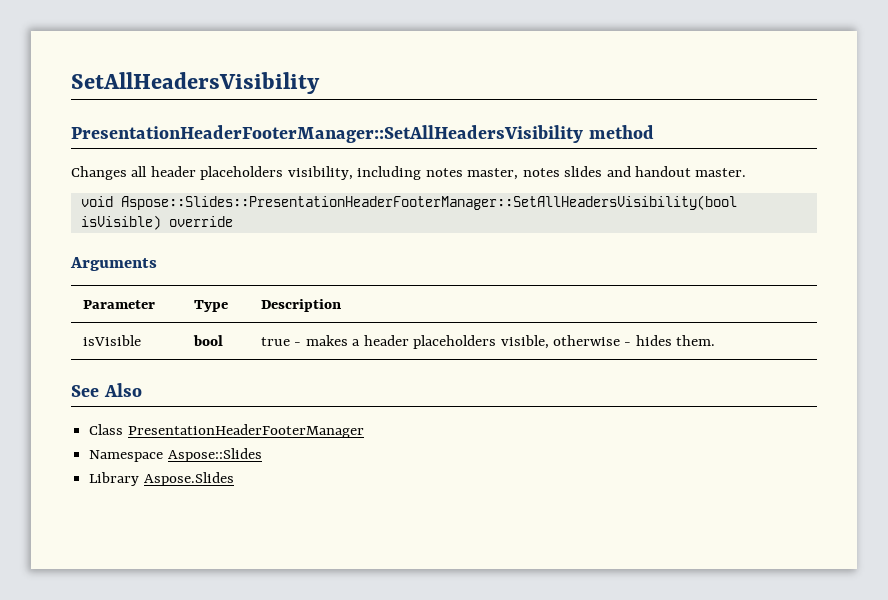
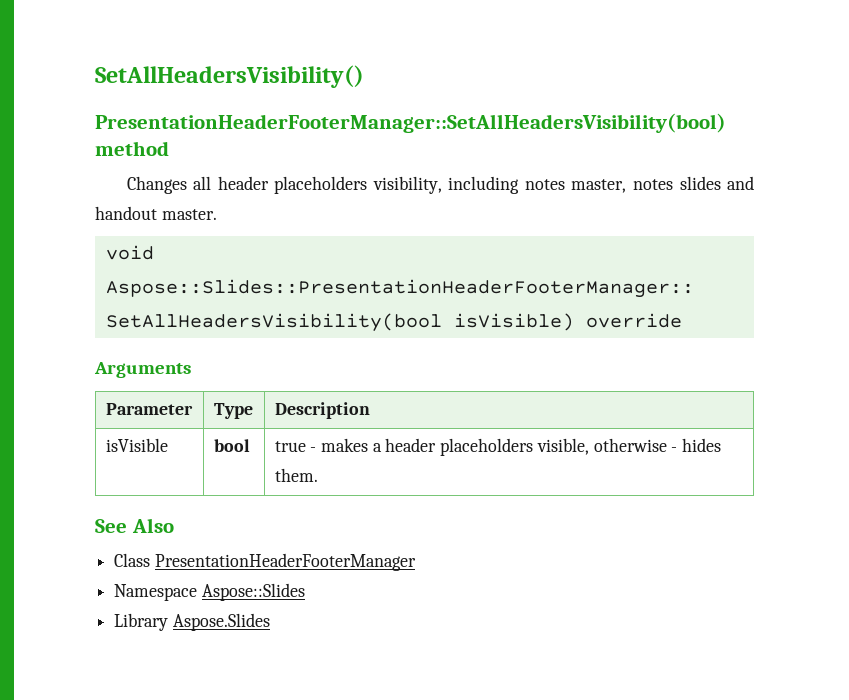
[71,72,320,94] [71,125,583,143] SetAllHeadersVisibility // PresentationHeaderFooterManager::SetAllHeadersVisibility -> [95,65,364,88] [95,113,726,133] SetAllHeadersVisibility() // PresentationHeaderFooterManager::SetAllHeadersVisibility(bool)

